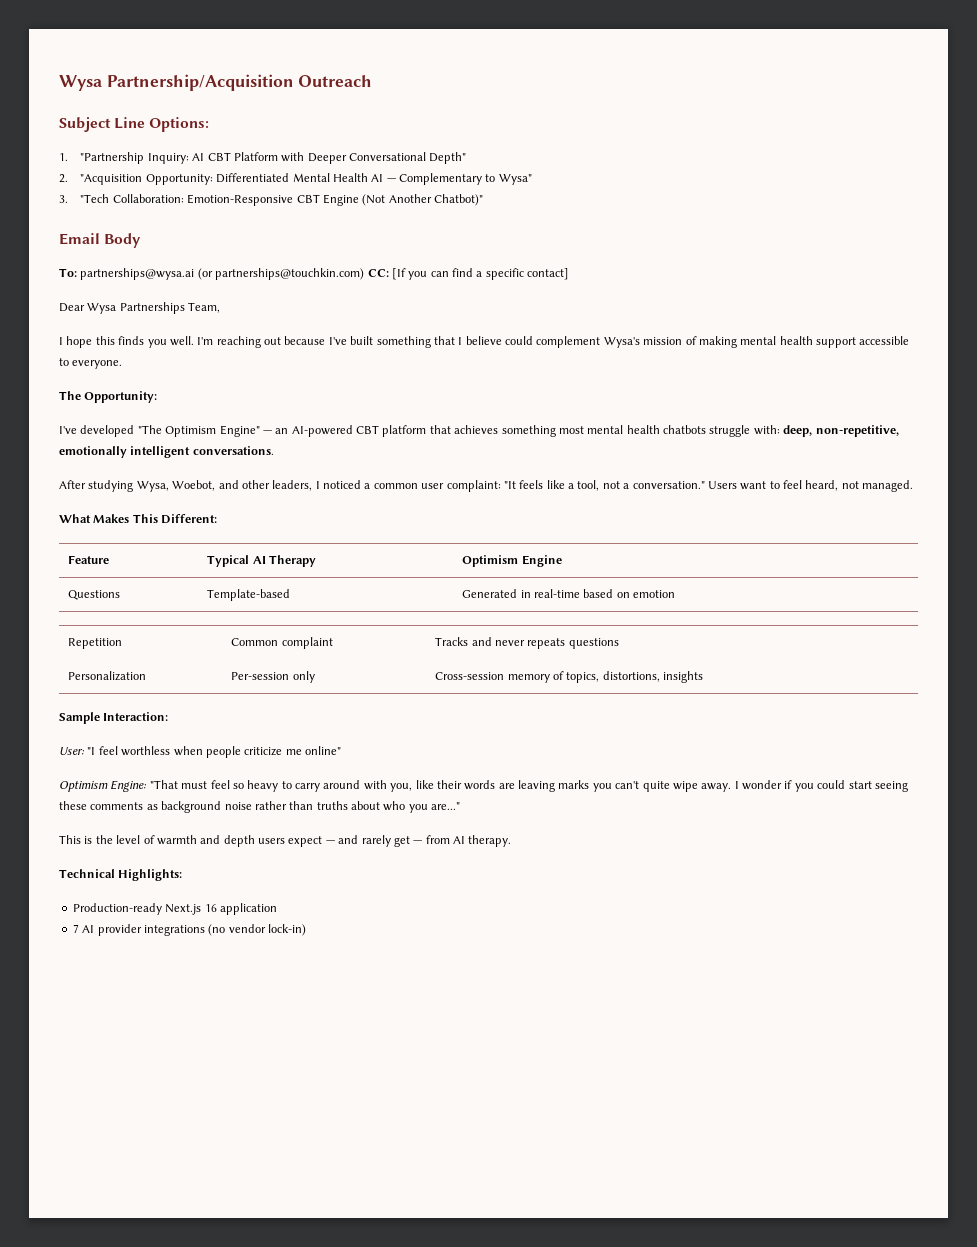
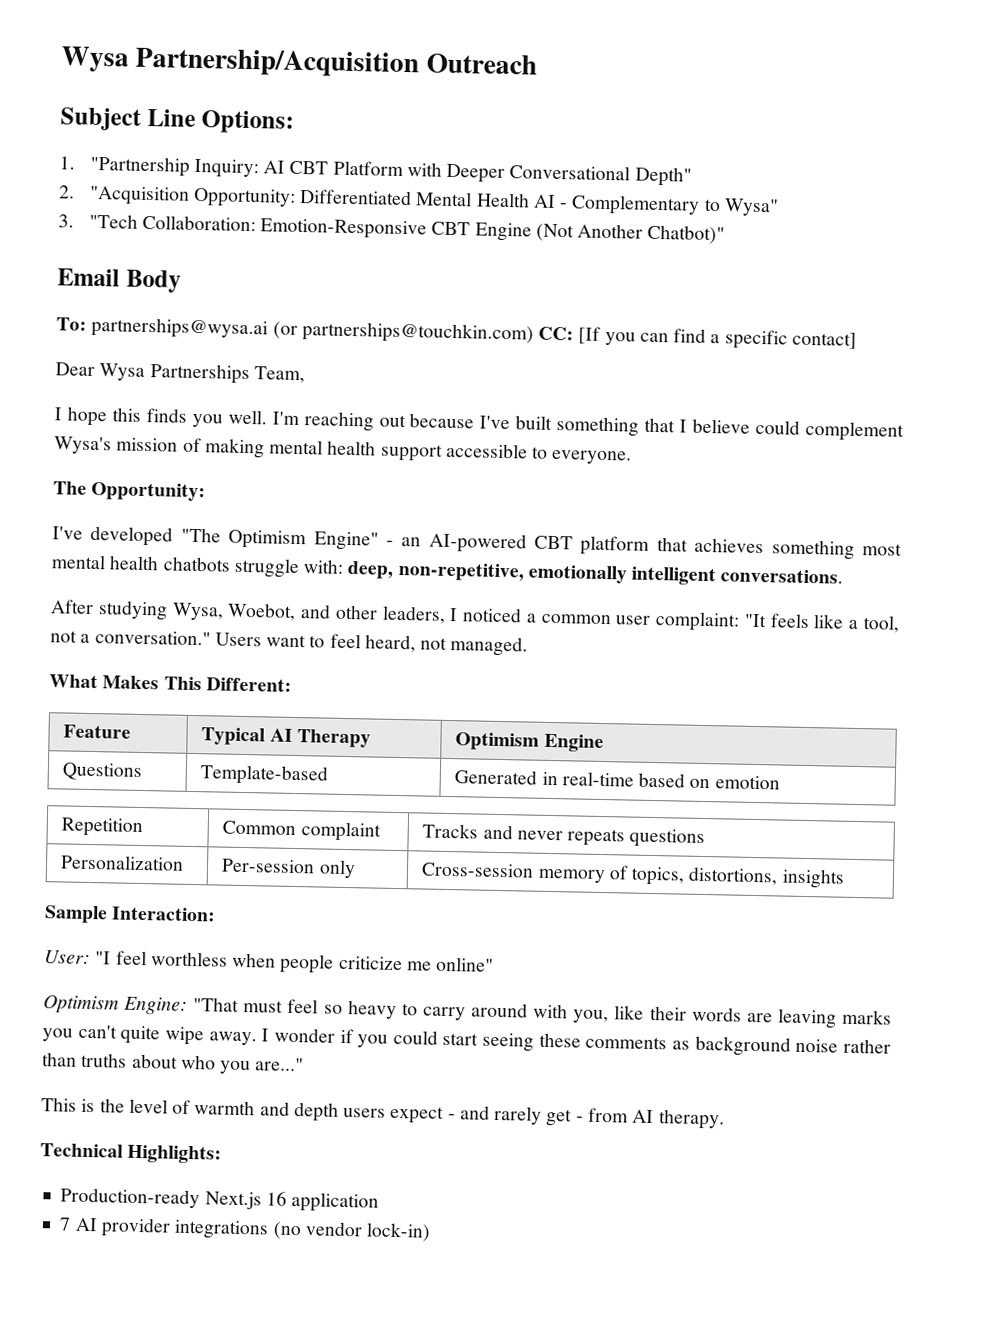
[386,178,396,182] — -> [559,203,569,209] -
[262,430,272,434] — -> [385,540,394,546] -
[325,840,335,844] — -> [447,1114,456,1120] -
[413,840,423,844] — -> [575,1116,584,1122] -

